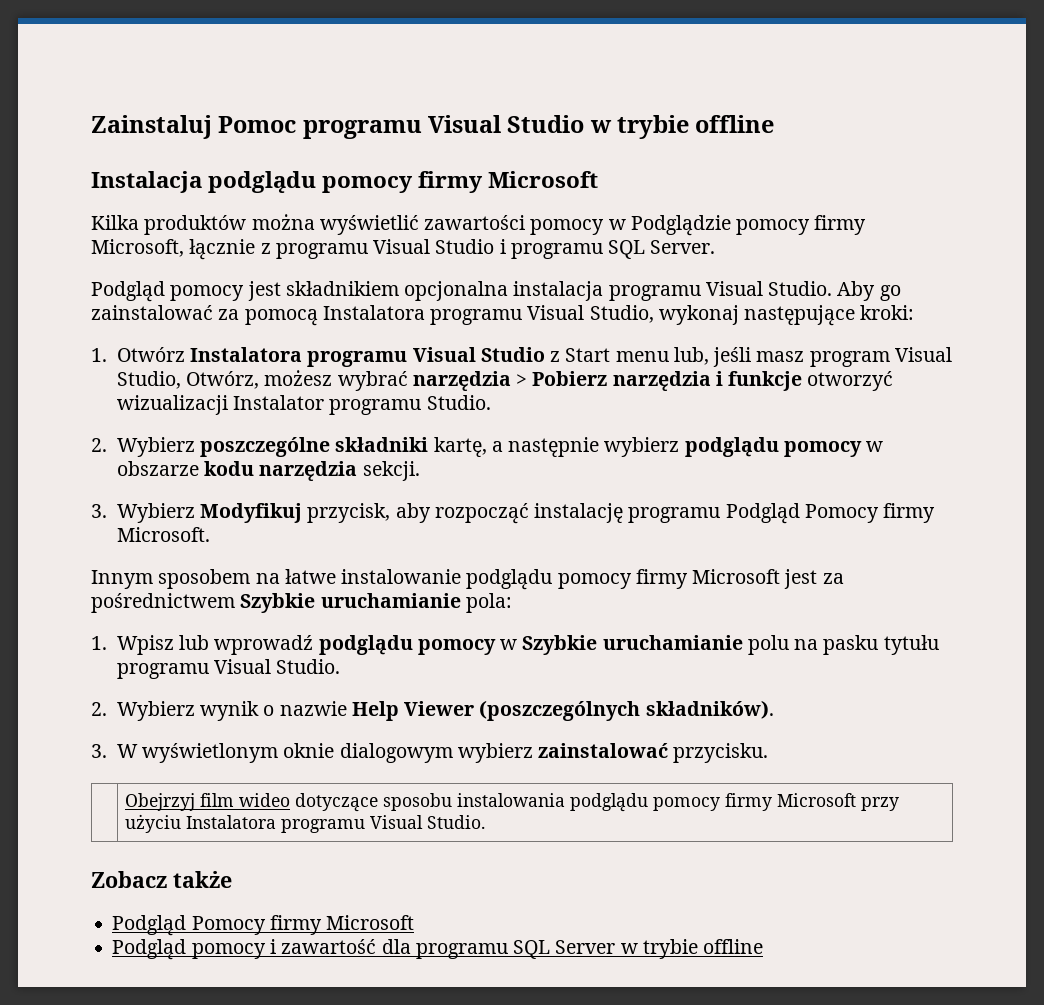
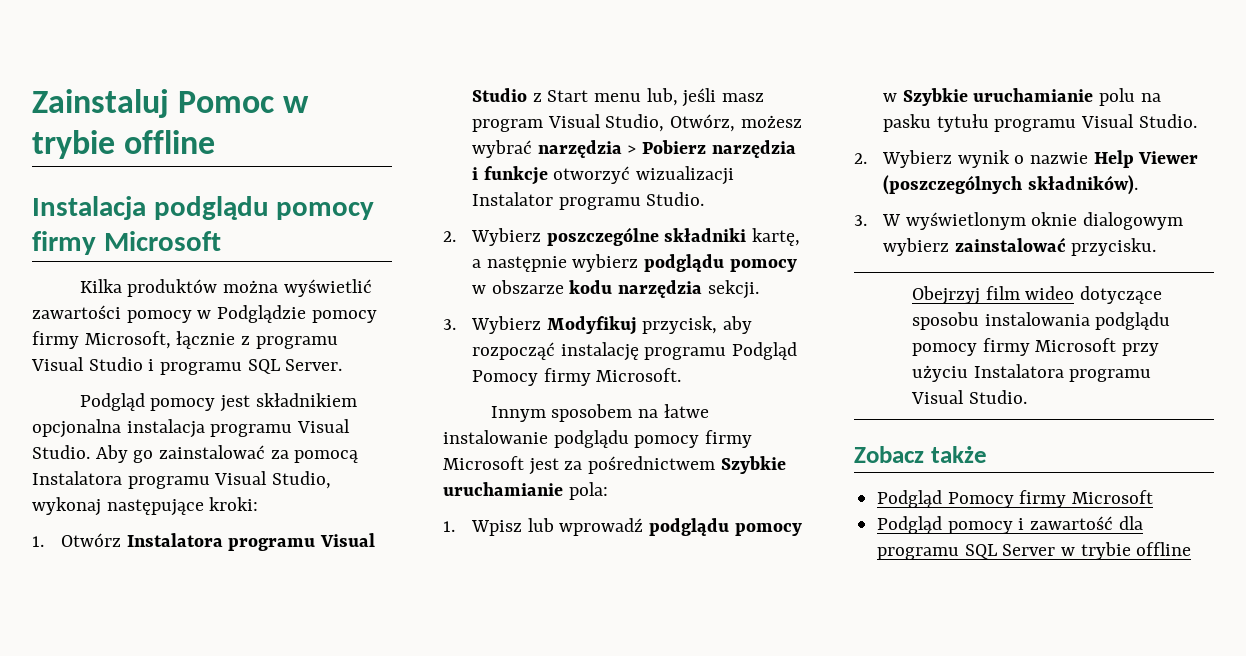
[302,115,585,139] programu Visual Studio -> (275, 102) none

